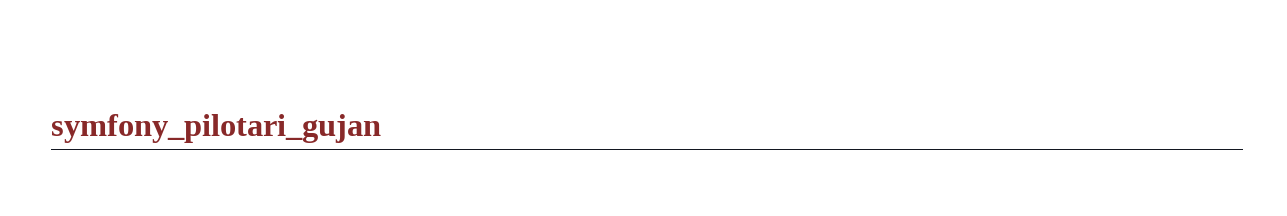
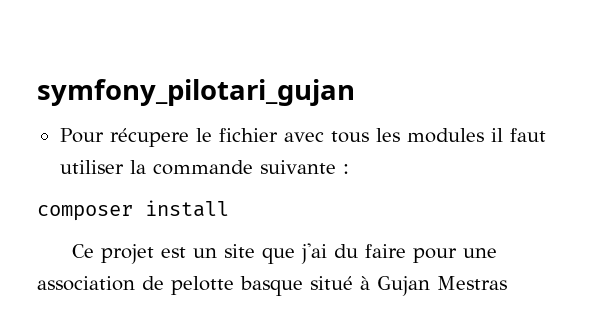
(381, 128) none -> [59,128,546,147] [59,160,349,175] [37,200,229,221] [72,243,498,264] [37,276,507,296] // Pour récupere le fichier avec tous les modules il faut utiliser la commande suivante : // composer install // Ce projet est un site que j'ai du faire pour une association de pelotte basque situé à Gujan Mestras

